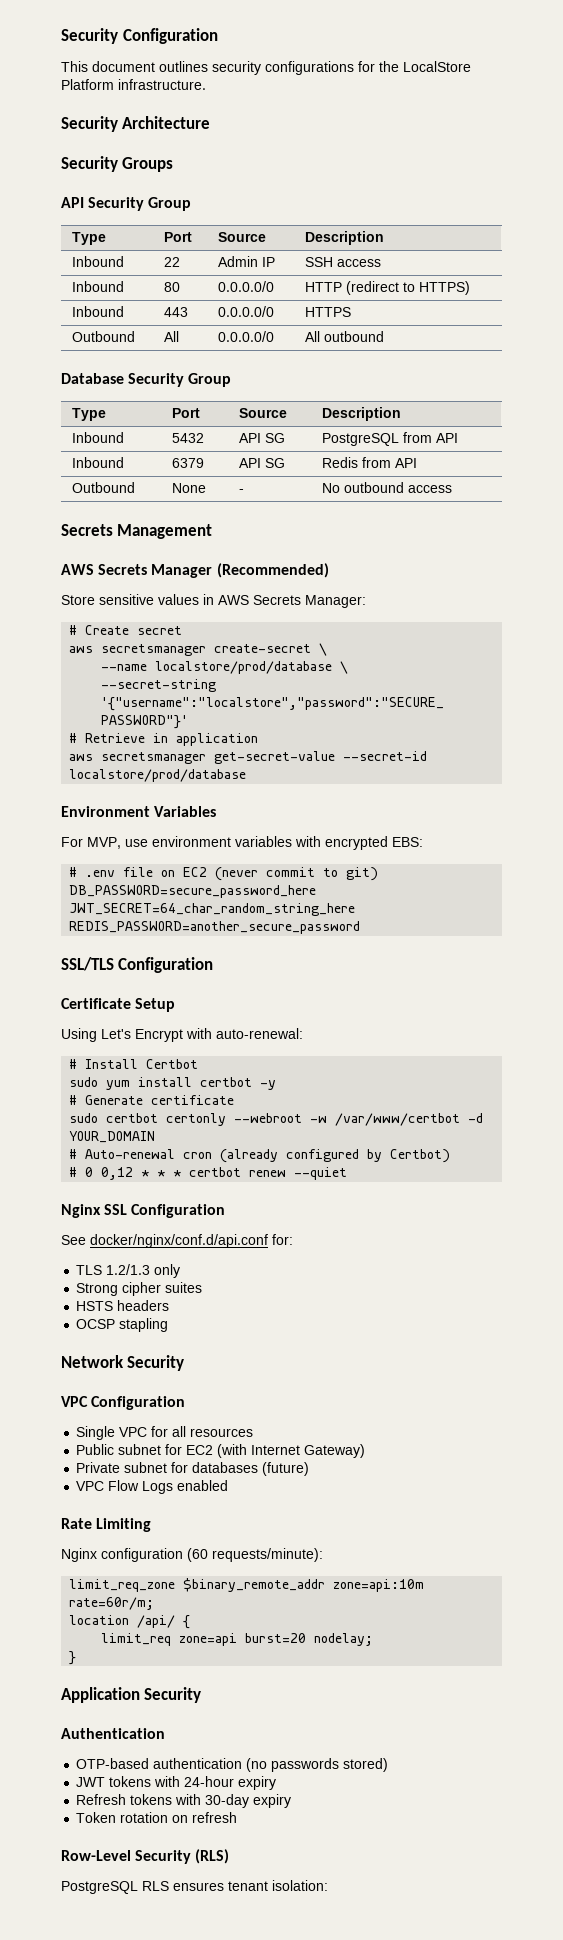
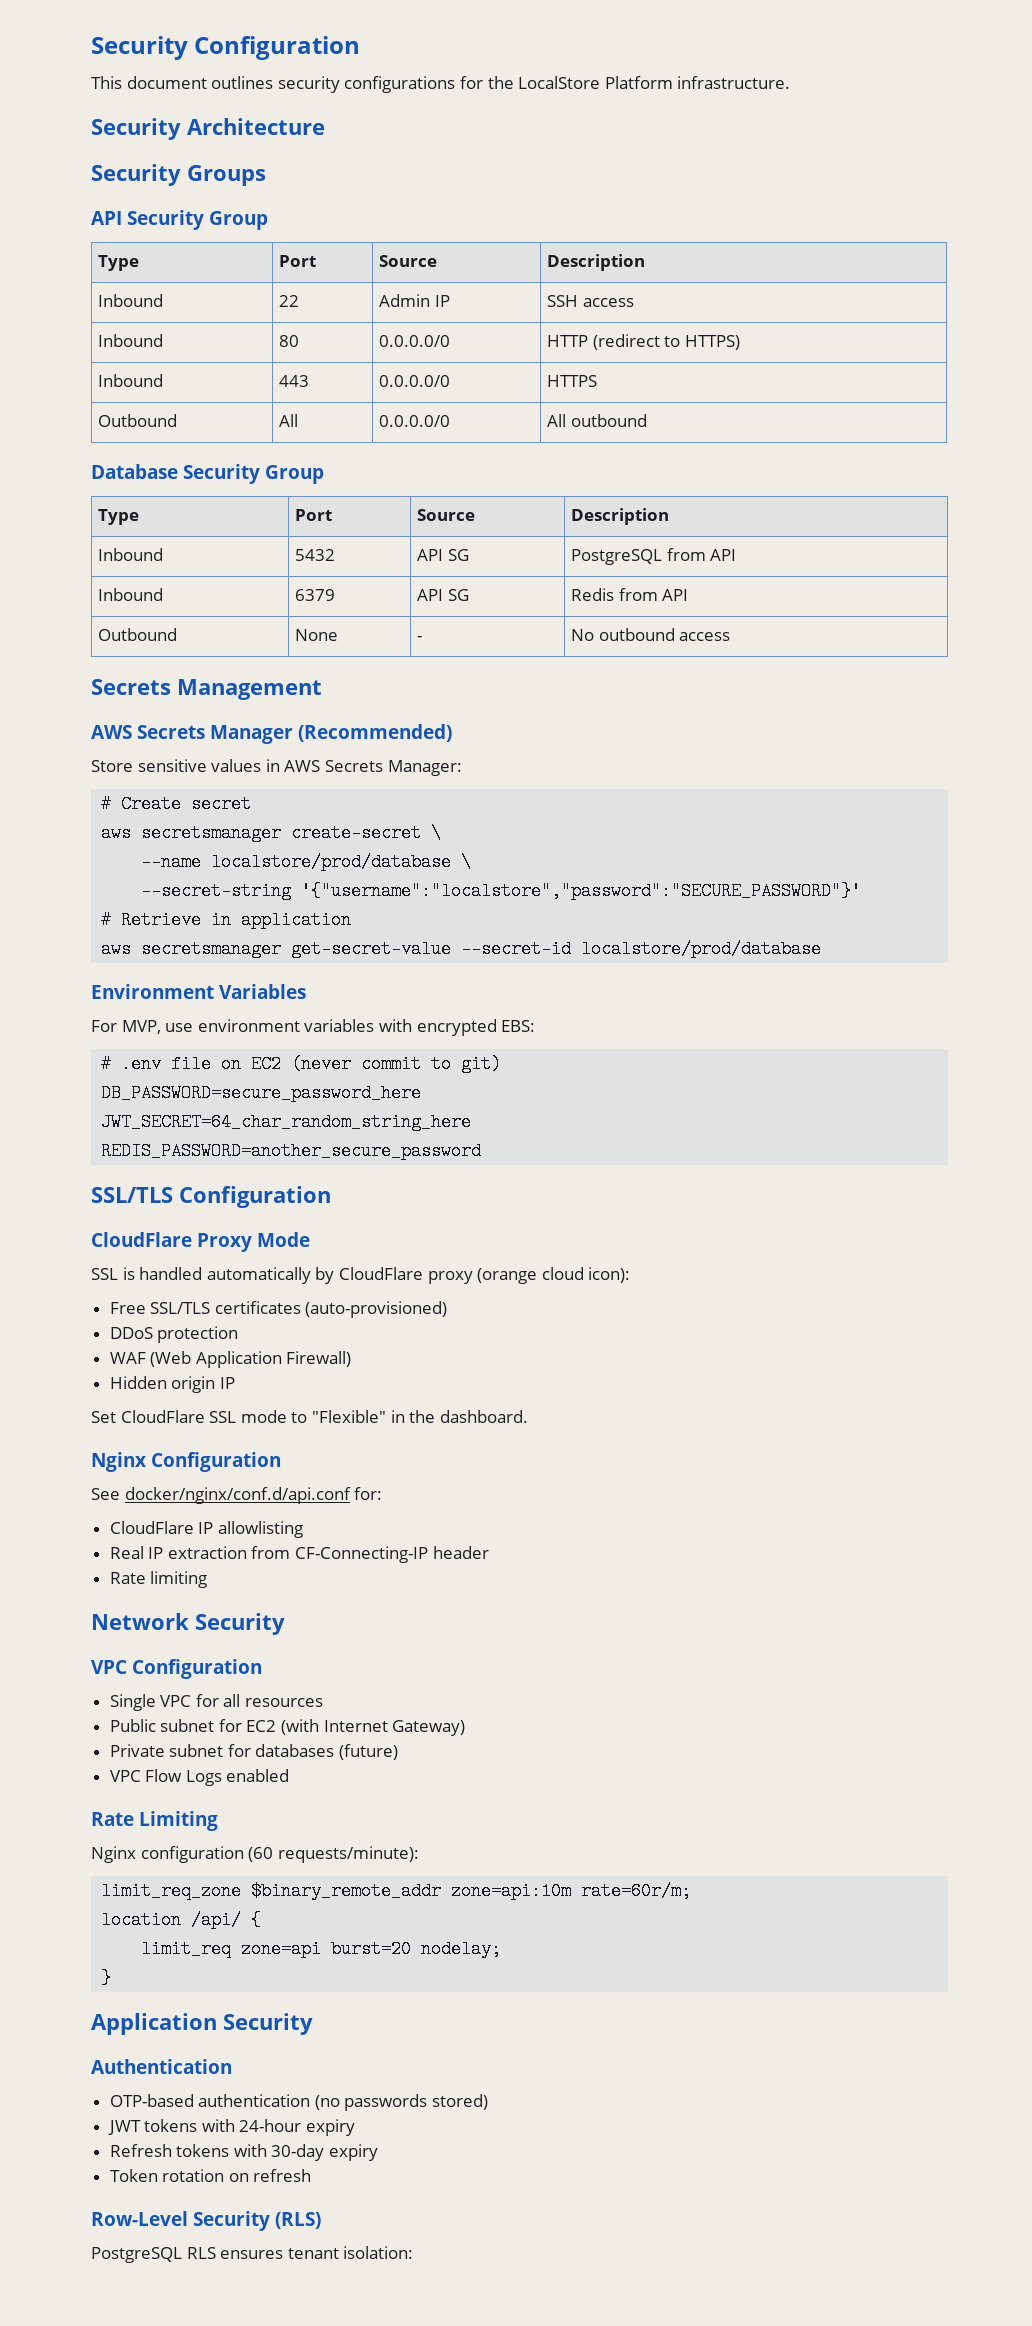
[61,998,176,1012] [61,1028,303,1042] [69,1059,199,1069] [69,1077,277,1090] [69,1095,235,1105] [69,1113,484,1126] [69,1131,156,1143] [69,1149,451,1163] [69,1167,348,1180] [61,1204,128,1218] Certificate Setup // Using Let's Encrypt with auto-renewal: // # Install Certbot // sudo yum install certbot -y // # Generate certificate // sudo certbot certonly --webroot -w /var/www/certbot -d YOUR_DOMAIN // # Auto-renewal cron (already configured by Certbot) // # 0 0,12 * * * certbot renew --quiet // Nginx SSL -> [91,1232,311,1252] [91,1267,631,1284] [109,1301,448,1318] [109,1326,239,1343] [109,1351,352,1368] [109,1376,235,1393] [91,1410,528,1423] [91,1452,146,1472] CloudFlare Proxy Mode // SSL is handled automatically by CloudFlare proxy (orange cloud icon): // Free SSL/TLS certificates (auto-provisioned) // DDoS protection // WAF (Web Application Firewall) // Hidden origin IP // Set CloudFlare SSL mode to "Flexible" in the dashboard. // Nginx
[76,1264,181,1278] [76,1282,203,1296] [76,1300,170,1311] [76,1318,169,1332] TLS 1.2/1.3 only // Strong cipher suites // HSTS headers // OCSP stapling -> [109,1521,303,1538] [109,1546,489,1563] [109,1571,208,1588] CloudFlare IP allowlisting // Real IP extraction from CF-Connecting-IP header // Rate limiting

